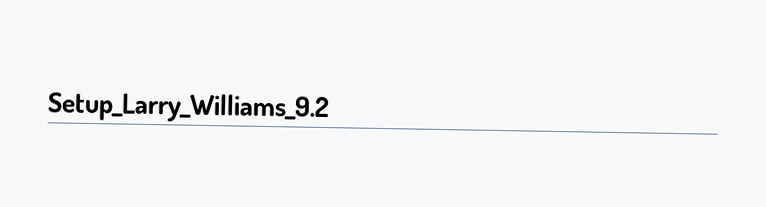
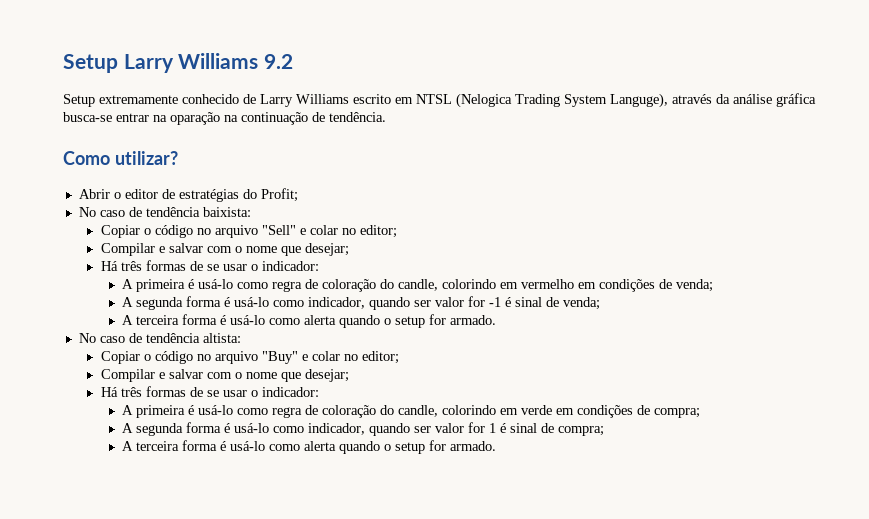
[47,91,330,125] Setup_Larry_Williams_9.2 -> [63,53,293,73] [63,93,816,108] [63,112,386,125] [63,151,178,165] [78,188,298,202] [78,207,251,217] [100,225,397,238] [100,243,349,256] [100,260,319,271] [122,279,714,292] [122,296,601,310] [122,314,497,328] [78,333,241,343] [100,351,399,364] [100,369,349,382] [100,386,319,397] [122,405,701,418] [122,422,605,436] [122,440,497,454] Setup Larry Williams 9.2 // Setup extremamente conhecido de Larry Williams escrito em NTSL (Nelogica Trading System Languge), através da análise gráfica busca-se entrar na oparação na continuação de tendência. // Como utilizar? // Abrir o editor de estratégias do Profit; // No caso de tendência baixista: // Copiar o código no arquivo "Sell" e colar no editor; // Compilar e salvar com o nome que desejar; // Há três formas de se usar o indicador: // A primeira é usá-lo como regra de coloração do candle, colorindo em vermelho em condições de venda; // A segunda forma é usá-lo como indicador, quando ser valor for -1 é sinal de venda; // A terceira forma é usá-lo como alerta quando o setup for armado. // No caso de tendência altista: // Copiar o código no arquivo "Buy" e colar no editor; // Compilar e salvar com o nome que desejar; // Há três formas de se usar o indicador: // A primeira é usá-lo como regra de coloração do candle, colorindo em verde em condições de compra; // A segunda forma é usá-lo como indicador, quando ser valor for 1 é sinal de compra; // A terceira forma é usá-lo como alerta quando o setup for armado.

